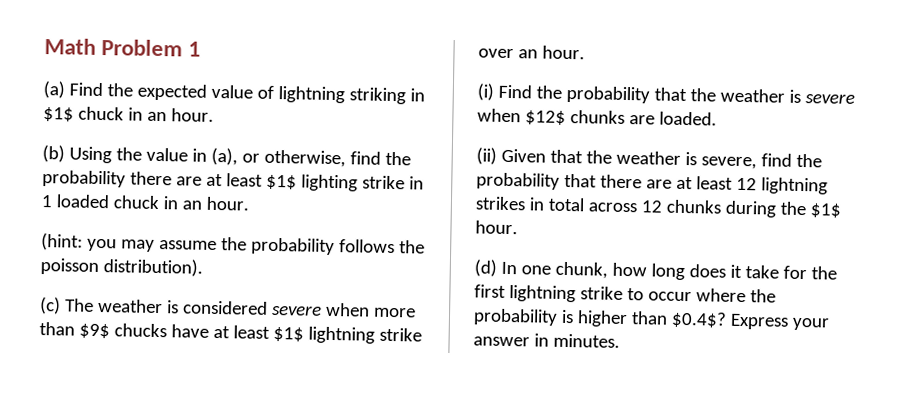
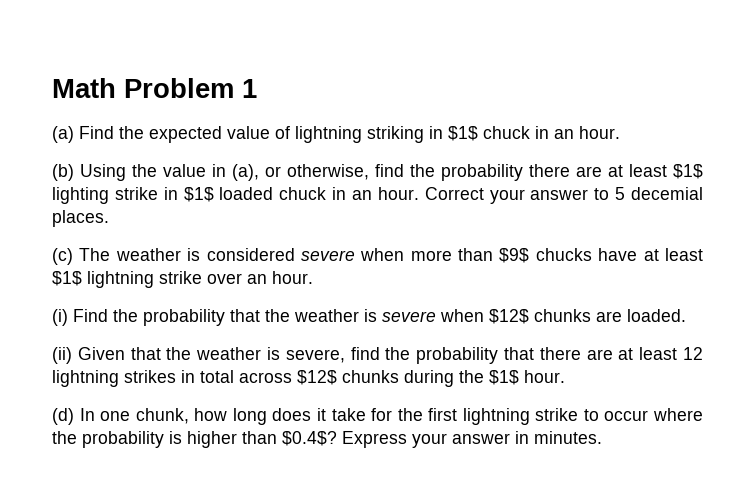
[41,195,53,208] 1 -> [183,187,214,202] $1$
[41,233,425,256] [40,258,203,277] // (hint: you may assume the probability follows the poisson distribution). -> [424,187,703,204] [52,210,109,227] Correct your answer to 5 decemial places.
[640,200,663,213] 12 -> [297,370,337,385] $12$

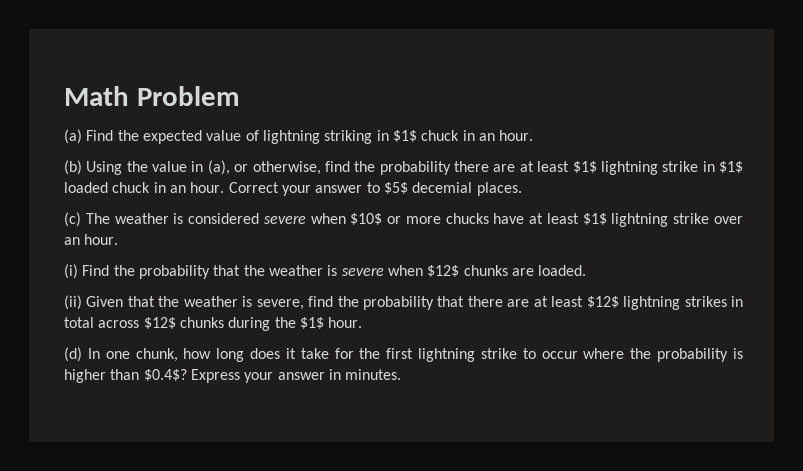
[242,79,257,98] 1 -> (240, 96) none
[52,187,109,204] lighting -> [600,161,658,175] lightning
[615,187,626,200] 5 -> [383,182,408,194] $5$
[410,248,530,263] more than $9$ -> [350,213,441,225] $10$ or more
[682,347,703,360] 12 -> [586,296,619,308] $12$

